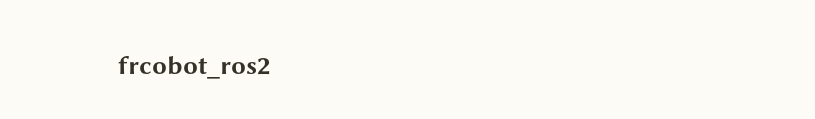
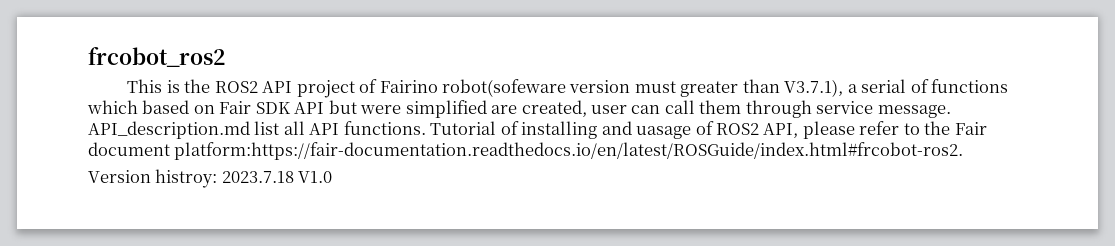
(271, 67) none -> [127,79,1009,98] [87,100,951,118] [88,121,987,139] [88,142,964,160] [88,169,333,188] // This is the ROS2 API project of Fairino robot(sofeware version must greater than V3.7.1), a serial of functions which based on Fair SDK API but were simplified are created, user can call them through service message. API_description.md list all API functions. Tutorial of installing and uasage of ROS2 API, please refer to the Fair document platform:https://fair-documentation.readthedocs.io/en/latest/ROSGuide/index.html#frcobot-ros2. // Version histroy: 2023.7.18 V1.0

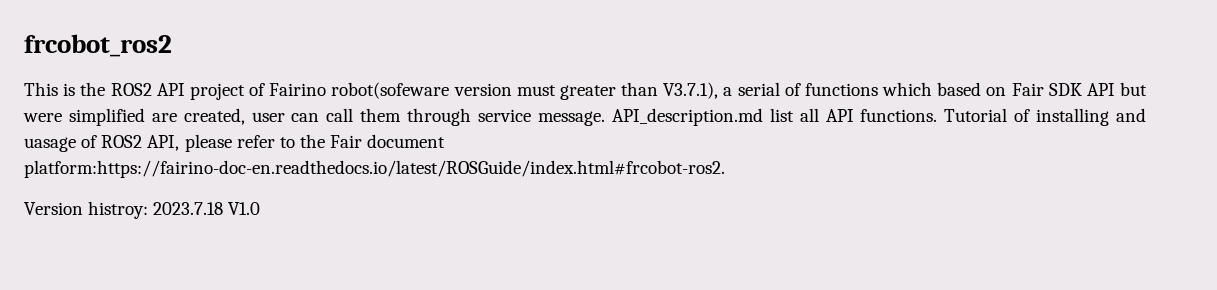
[174,142,964,160] platform:https://fair-documentation.readthedocs.io/en/latest/ROSGuide/index.html#frcobot-ros2. -> [24,160,725,178] platform:https://fairino-doc-en.readthedocs.io/latest/ROSGuide/index.html#frcobot-ros2.

